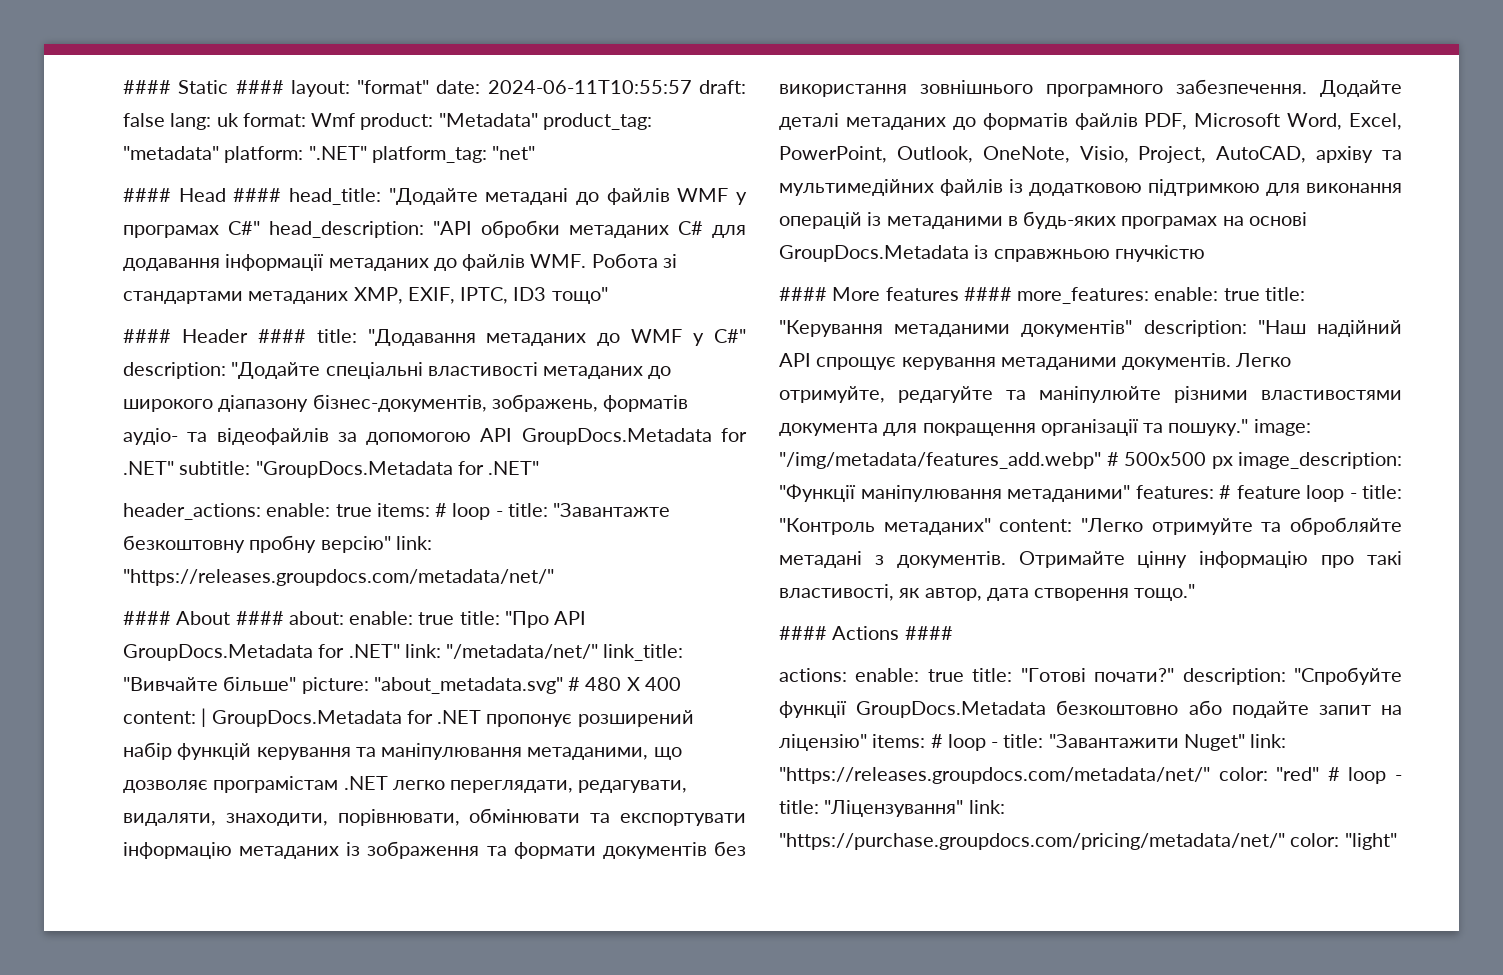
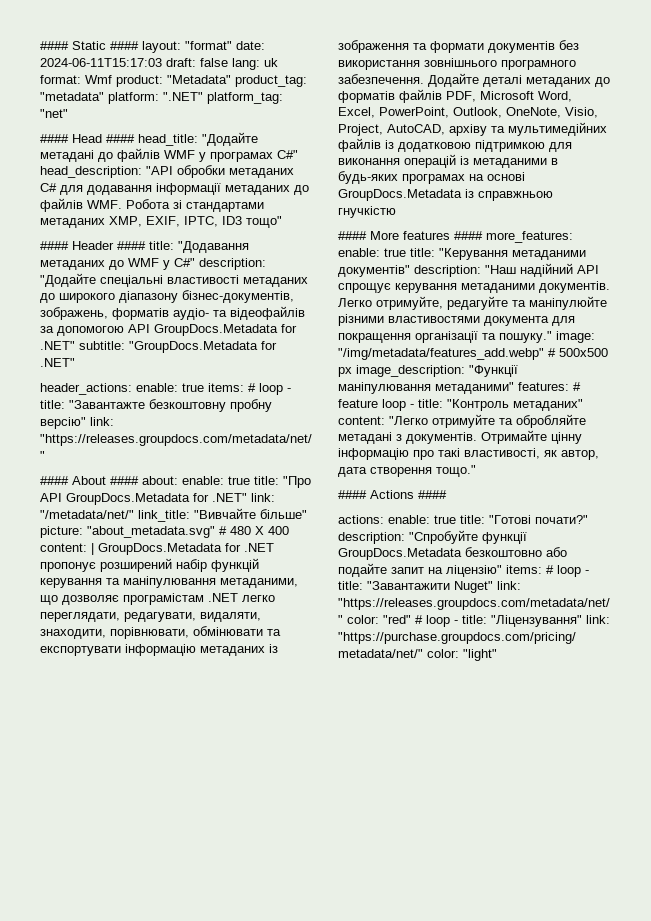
[487,80,692,94] 2024-06-11T10:55:57 -> [40,58,162,67] 2024-06-11T15:17:03

